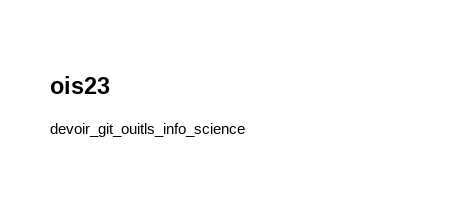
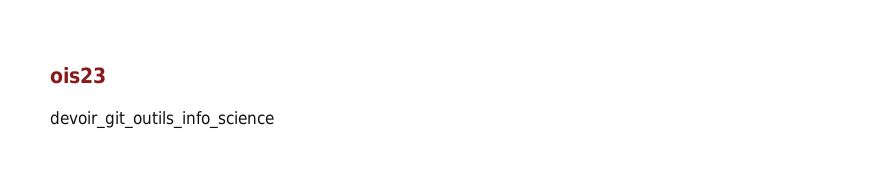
[50,123,245,137] devoir_git_ouitls_info_science -> [50,111,274,129] devoir_git_outils_info_science

